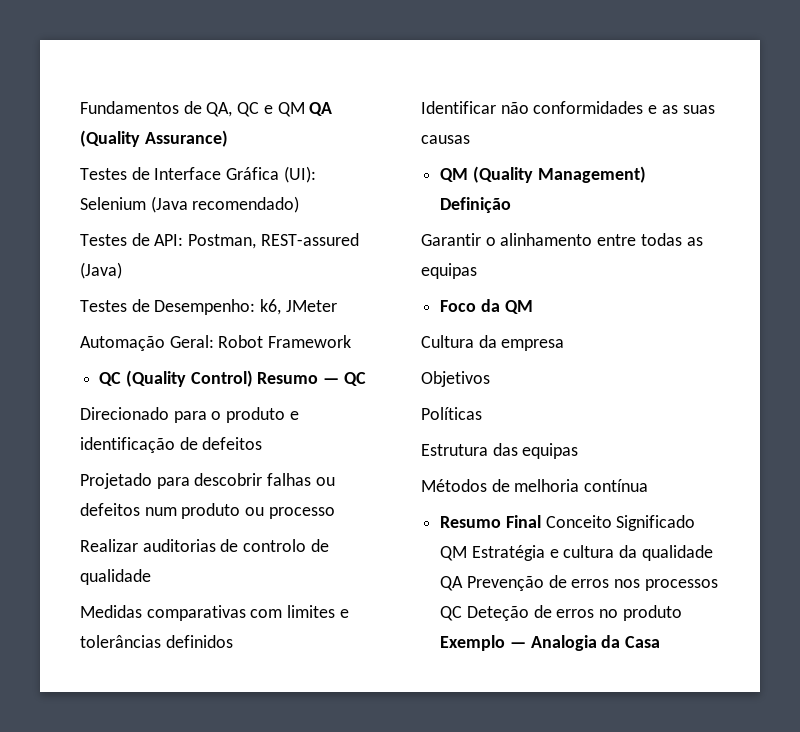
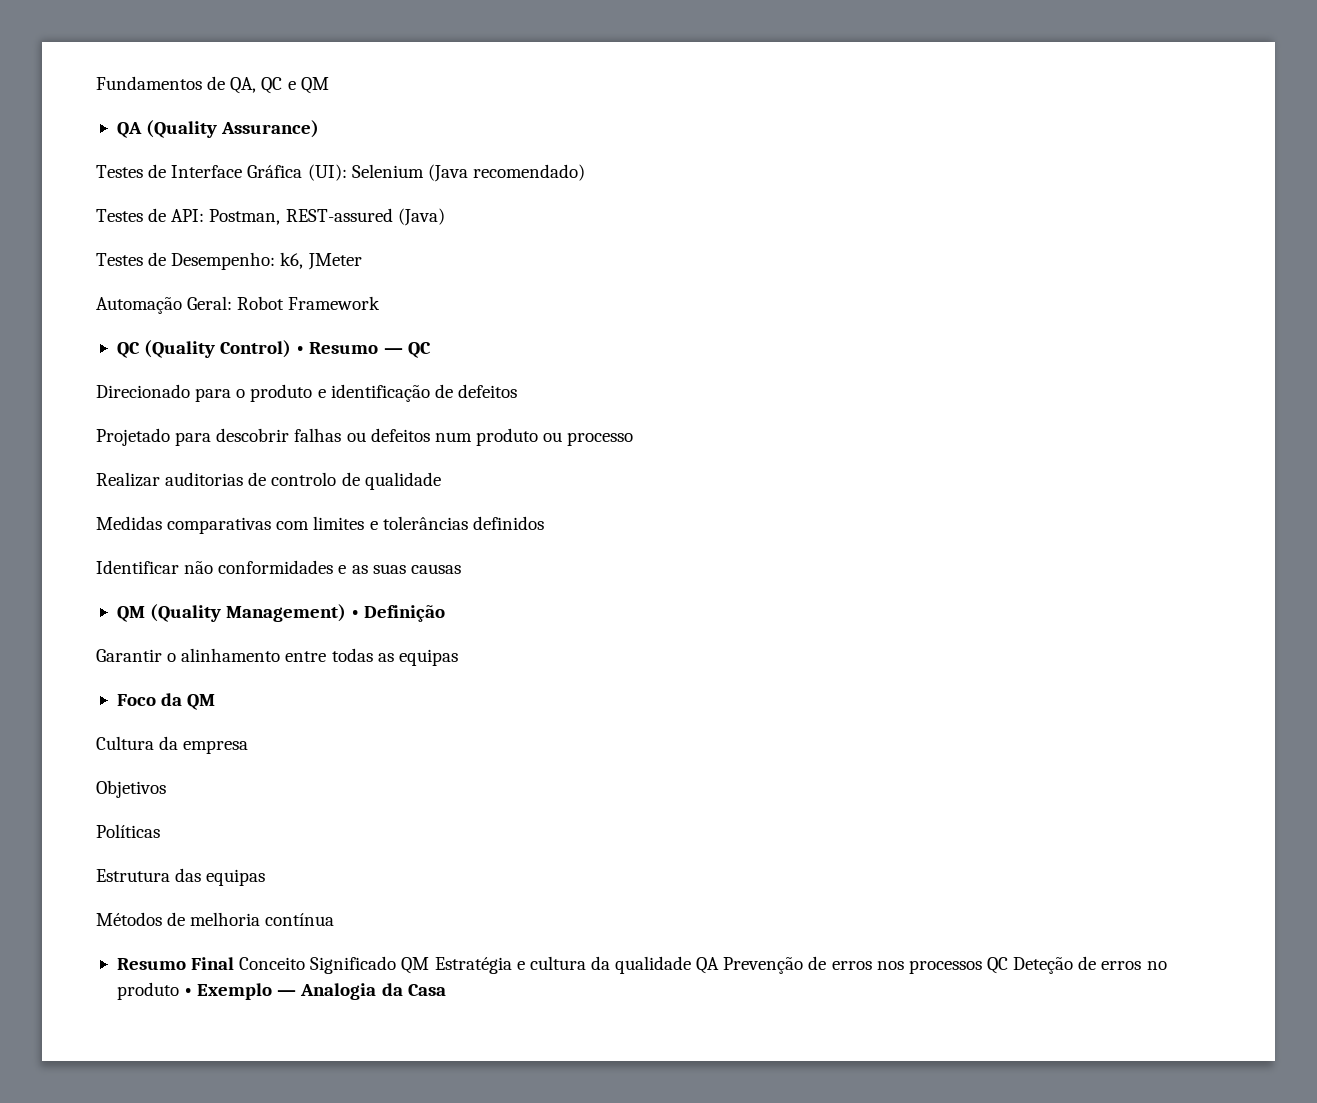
(305, 109) none -> (329, 85) //
(253, 378) none -> [296,346,305,354] •
(646, 174) none -> [351,610,360,618] •
(682, 613) none -> [184,988,193,996] •

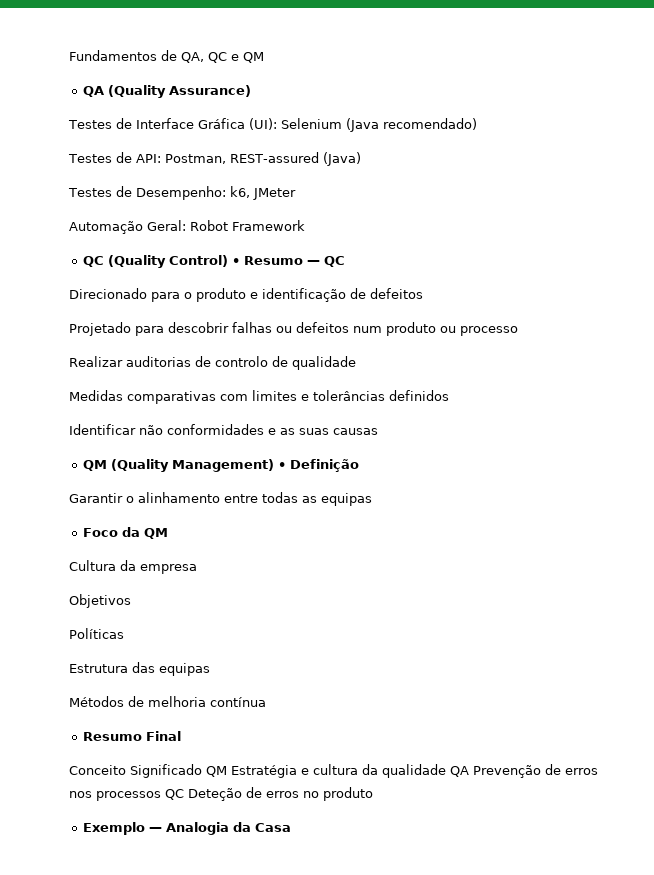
(235, 963) none -> (182, 736) //
[184,988,193,996] • -> (373, 794) //

